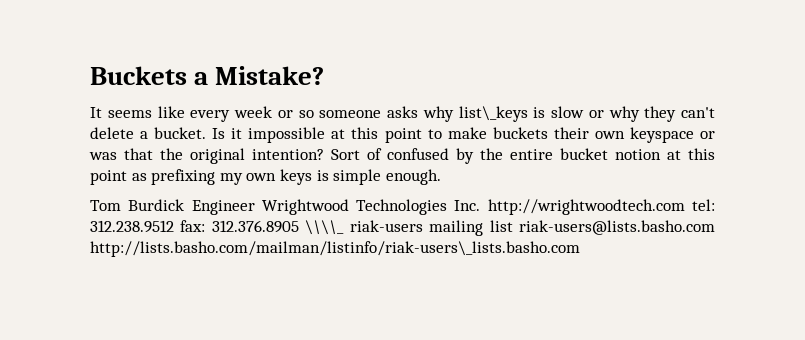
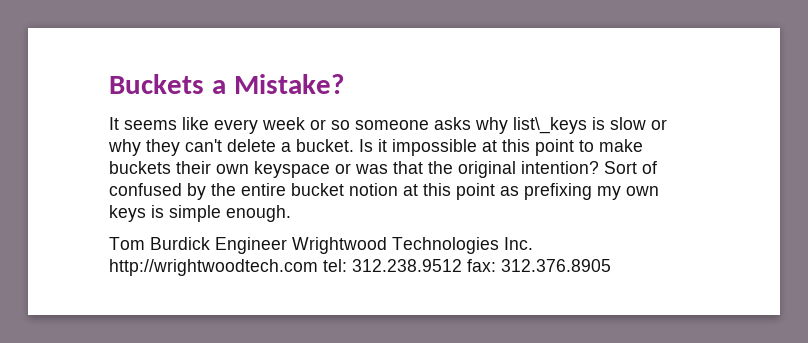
[305,220,715,236] [90,241,580,257] \\\\_ riak-users mailing list riak-users@lists.basho.com http://lists.basho.com/mailman/listinfo/riak-users\_lists.basho.com -> (611, 265) none

